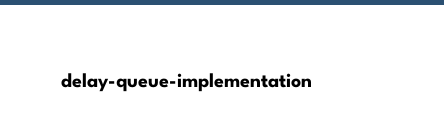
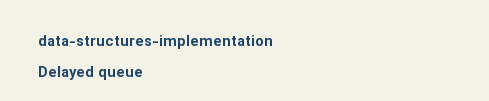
[61,73,312,92] delay-queue-implementation -> [38,35,273,49] [38,66,143,80] data-structures-implementation // Delayed queue

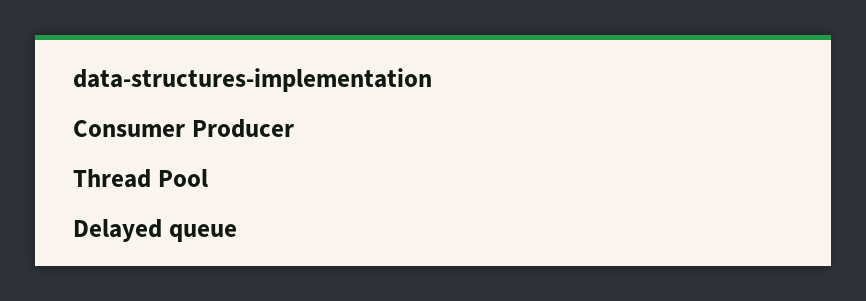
(273, 42) none -> [73,119,294,138] [73,169,208,188] // Consumer Producer // Thread Pool

